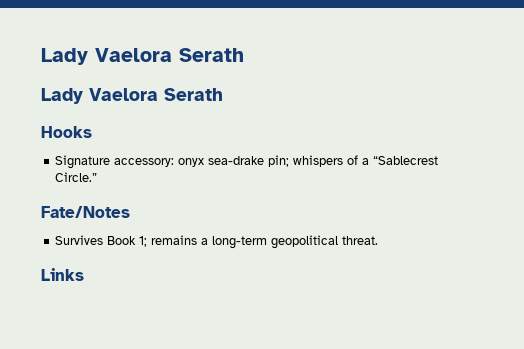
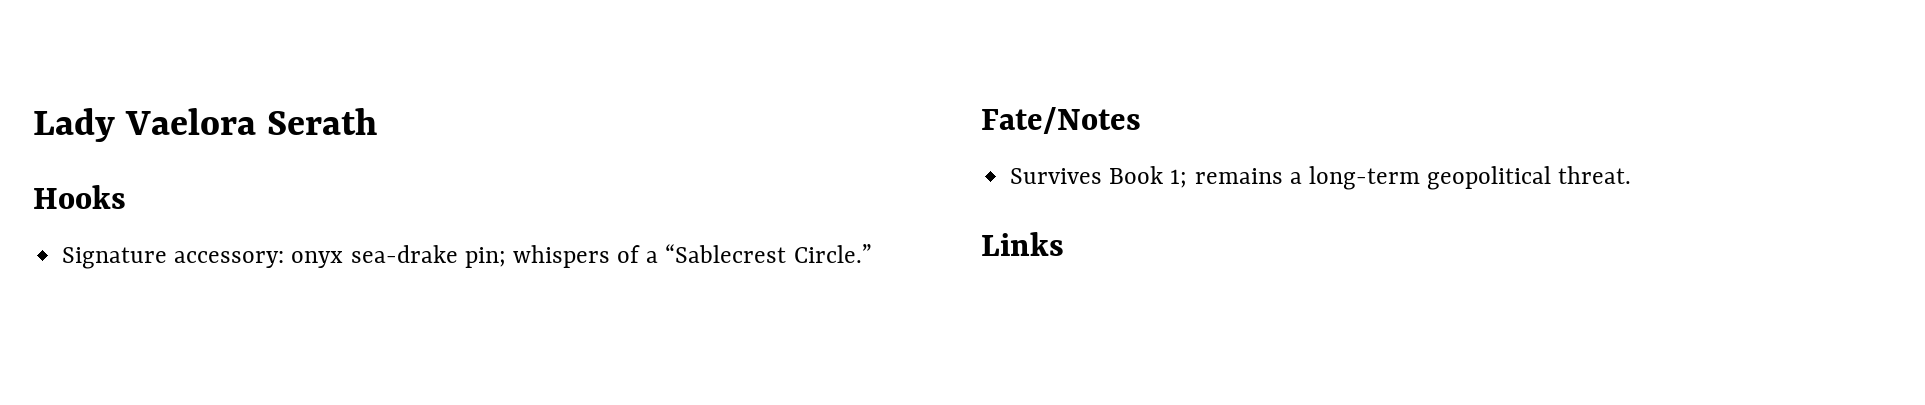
[41,48,244,65] [41,88,223,104] Lady Vaelora Serath // Lady Vaelora Serath -> [33,108,378,142] Lady Vaelora Serath

